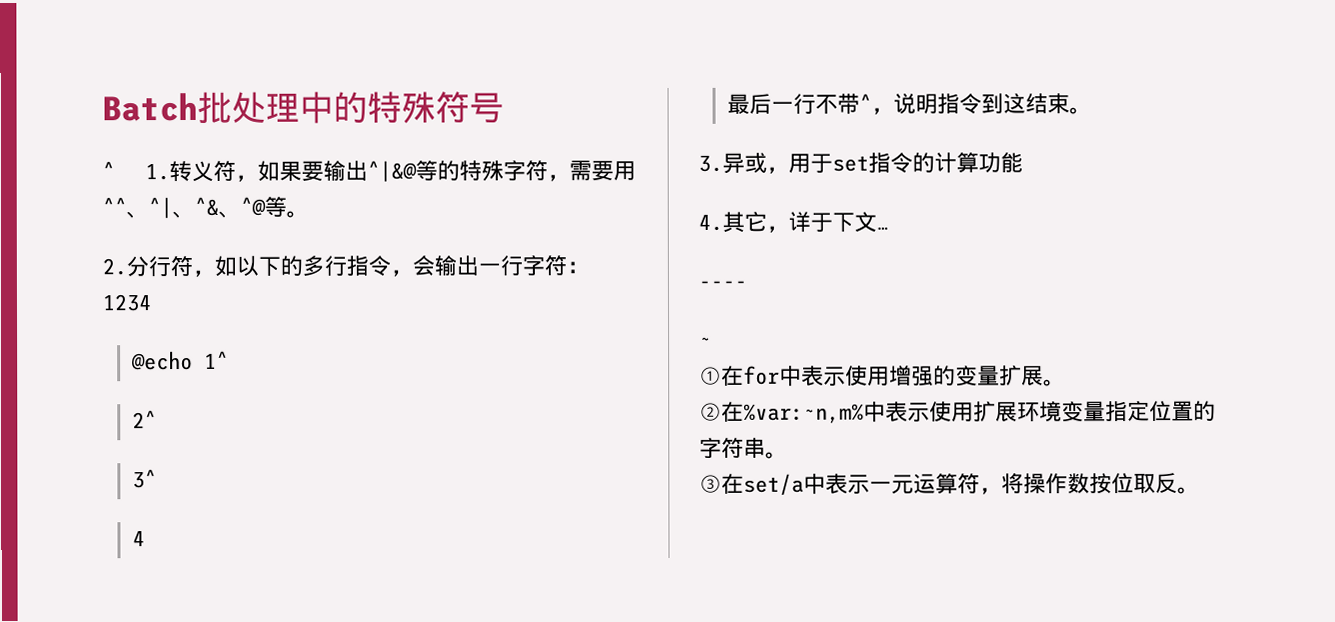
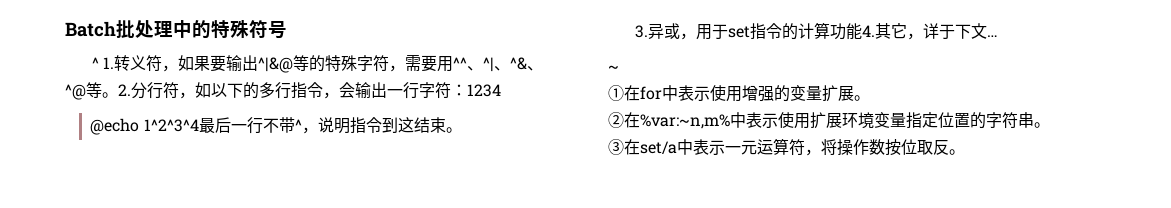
(309, 214) // -> (118, 95) none
[204,350,230,369] [132,410,158,429] [132,469,158,489] [132,530,146,547] 1^ // 2^ // 3^ // 4 // -> [143,119,199,132] 1^2^3^4
(1023, 162) // -> (862, 31) none
[698,280,747,289] // ---- -> (998, 36) none

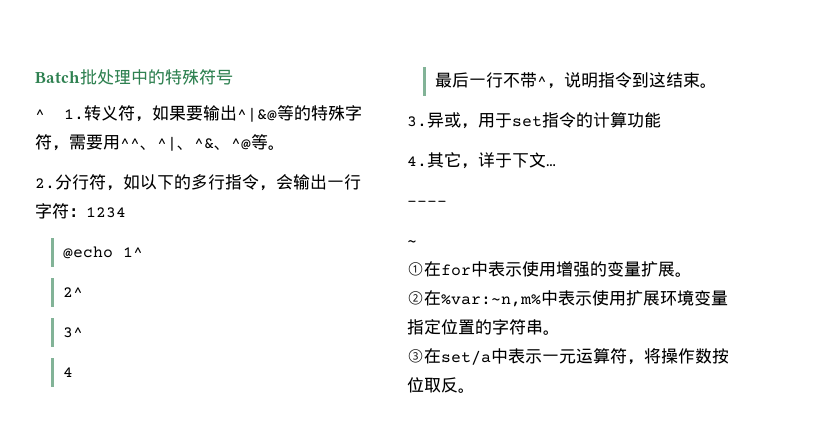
(118, 95) none -> (285, 147) //
[143,119,199,132] 1^2^3^4 -> [122,247,143,257] [62,287,83,297] [62,327,83,338] [62,367,73,377] 1^ // 2^ // 3^ // 4 //
(862, 31) none -> (661, 120) //
(998, 36) none -> [407,200,447,206] // ----

